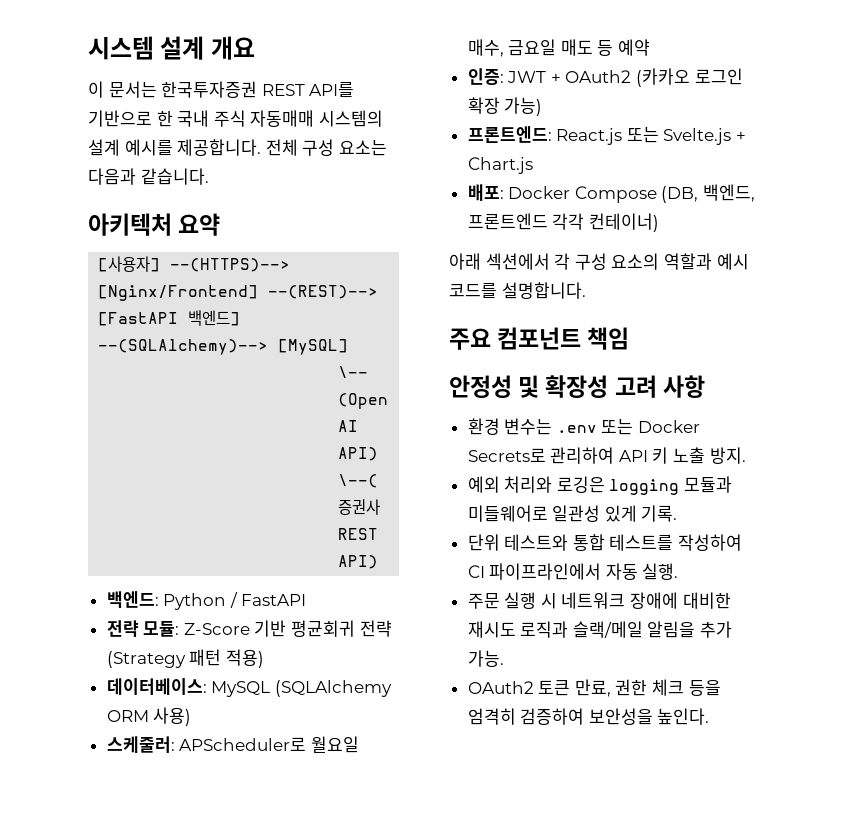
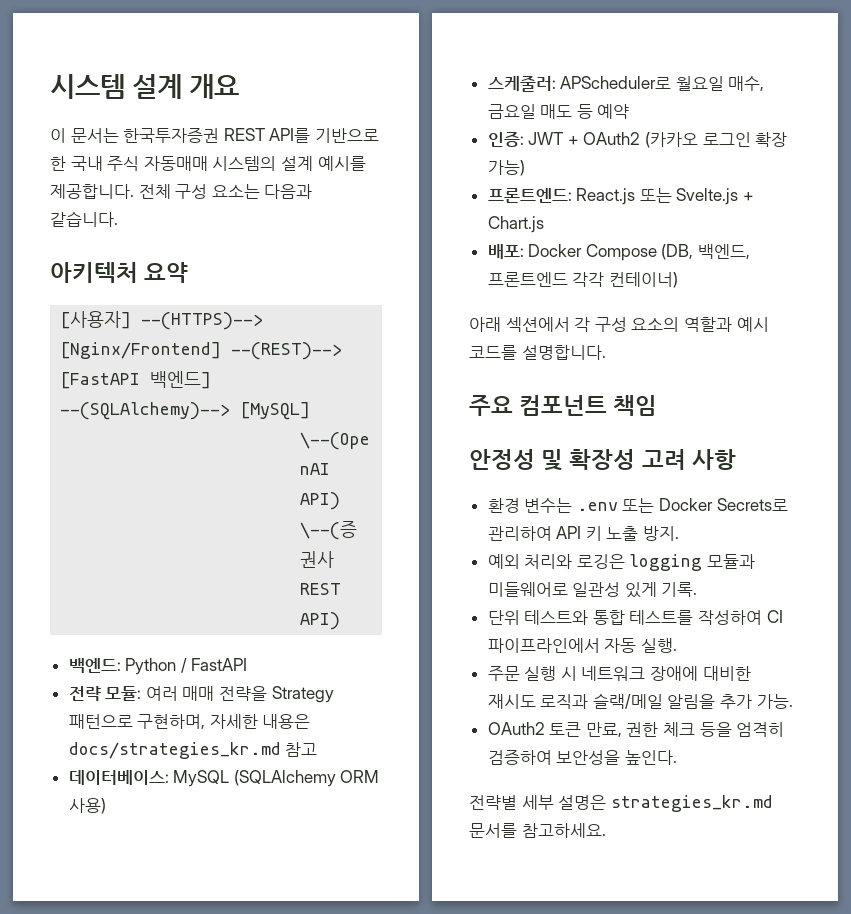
[183,620,392,637] [106,649,264,668] Z-Score 기반 평균회귀 전략 (Strategy 패턴 적용) -> [145,686,334,703] [68,714,311,730] [68,742,318,759] 여러 매매 전략을 Strategy 패턴으로 구현하며, 자세한 내용은 docs/strategies_kr.md 참고
(710, 716) none -> [469,795,773,812] [469,823,606,838] // 전략별 세부 설명은 strategies_kr.md 문서를 참고하세요.

